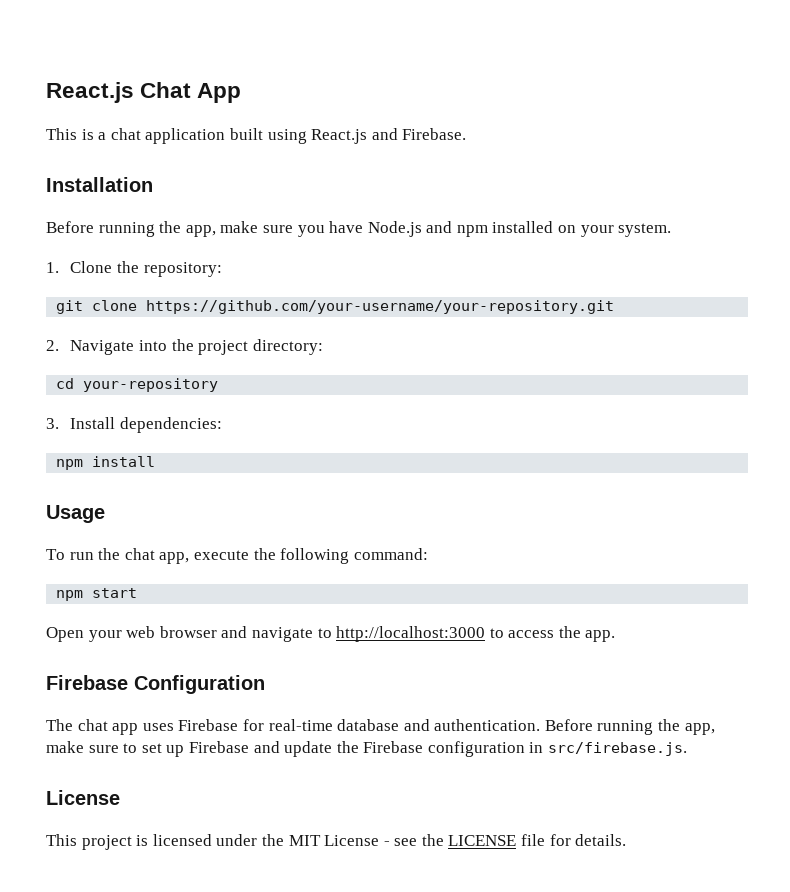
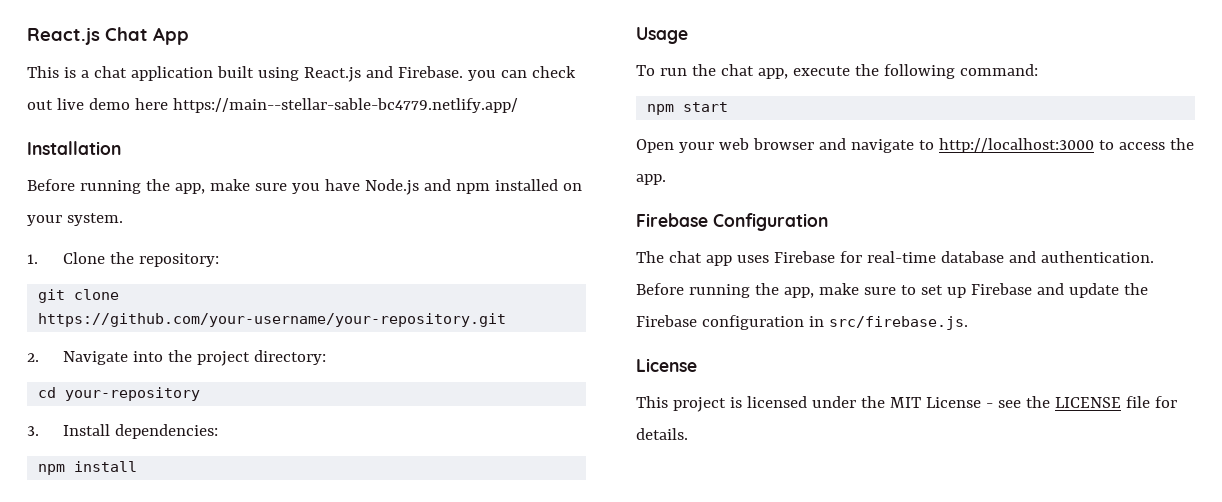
(467, 134) none -> [467,66,576,81] [27,98,518,113] you can check out live demo here https://main--stellar-sable-bc4779.netlify.app/

